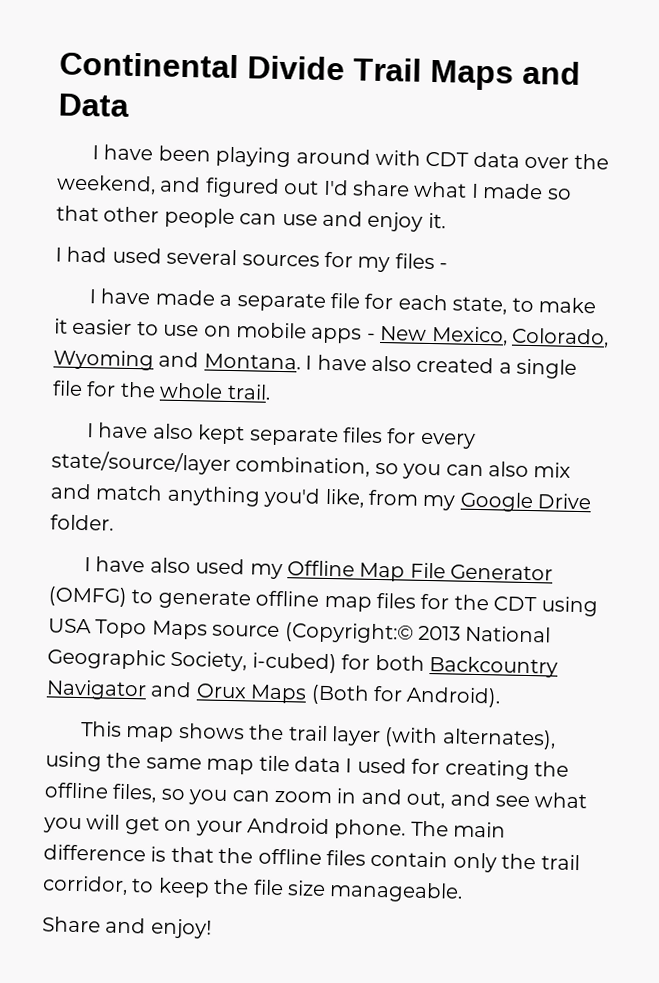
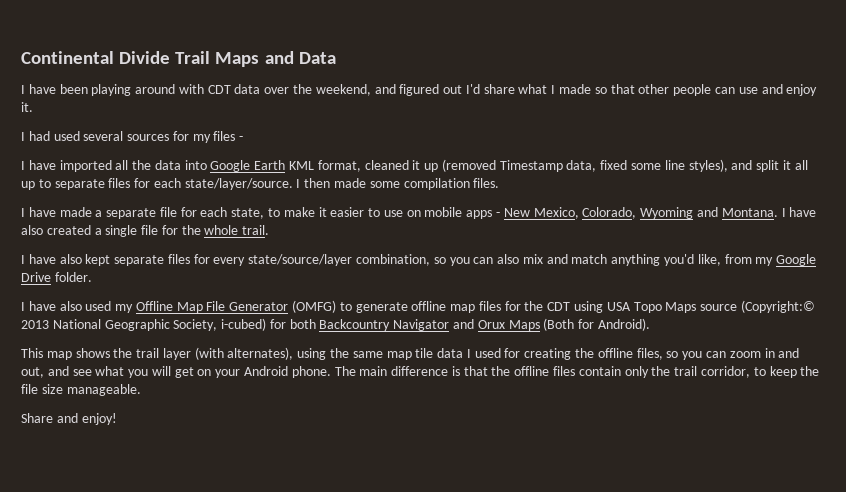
(449, 266) none -> [21,159,808,172] [21,178,500,190] // I have imported all the data into Google Earth KML format, cleaned it up (removed Timestamp data, fixed some line styles), and split it all up to separate files for each state/layer/source. I then made some compilation files.

